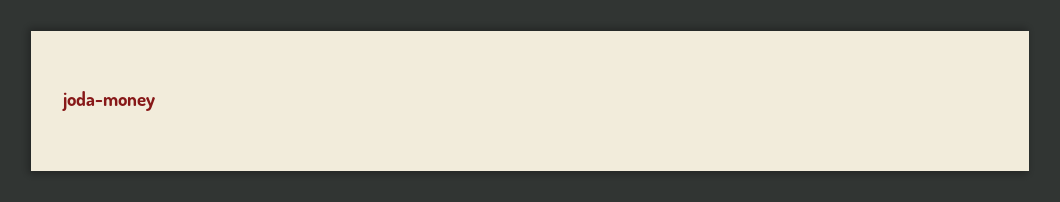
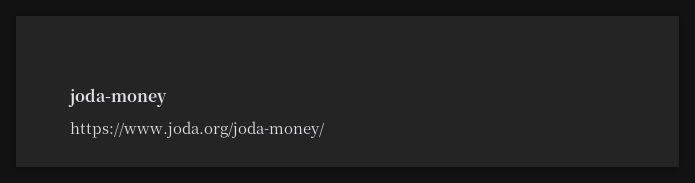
(155, 101) none -> [70,121,325,138] // https://www.joda.org/joda-money/

